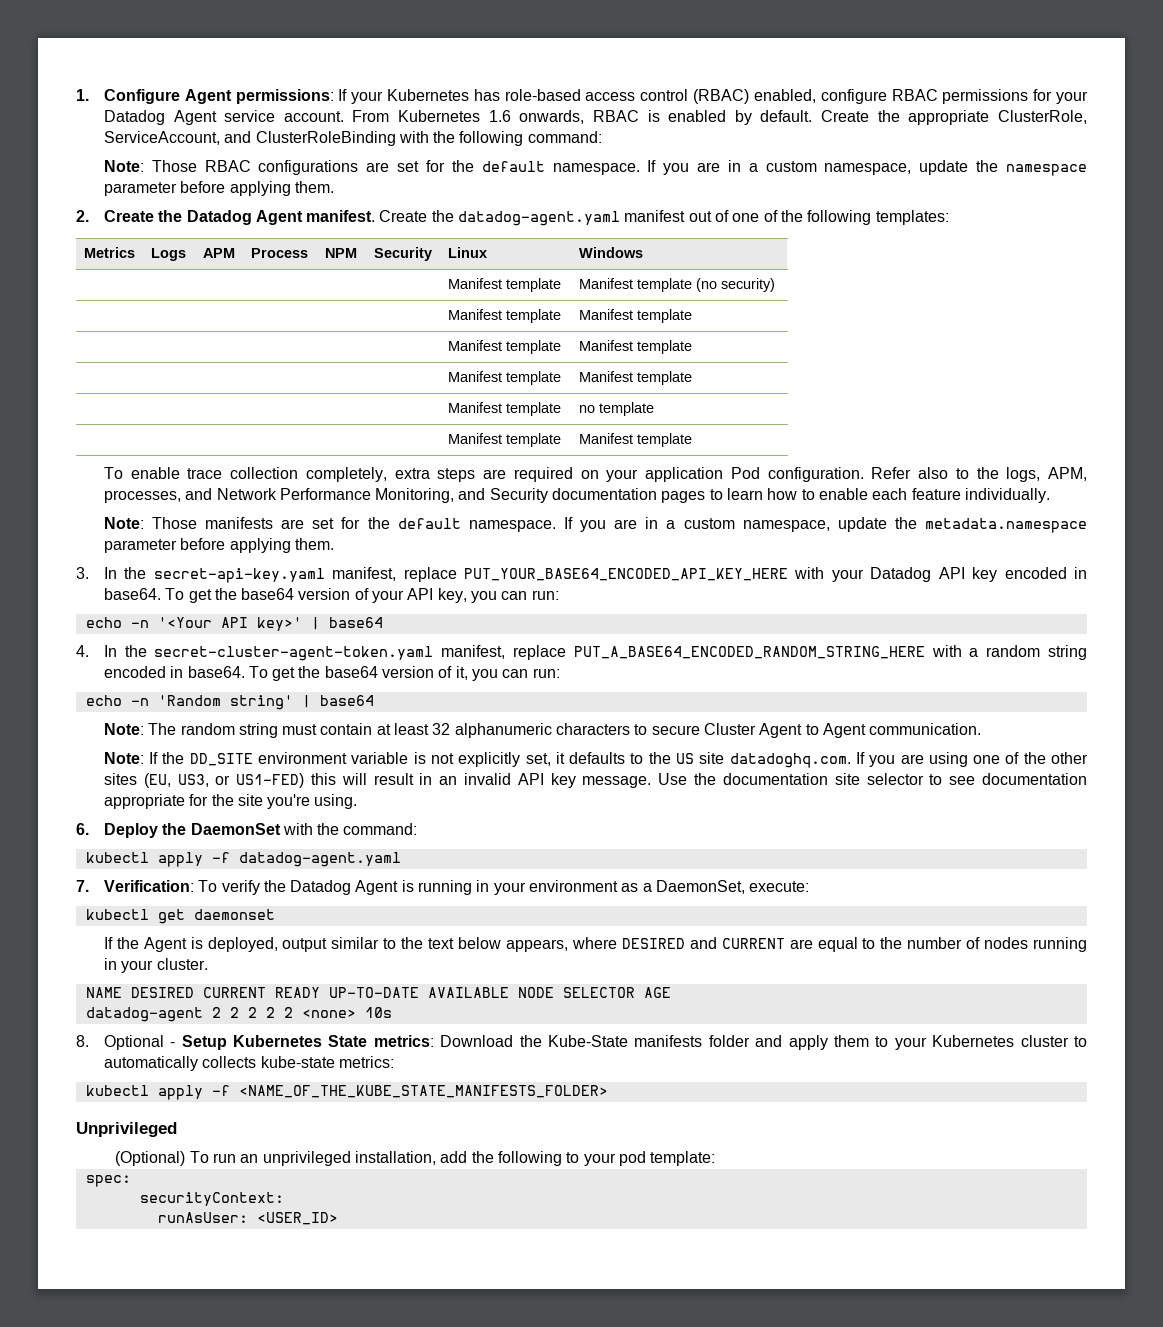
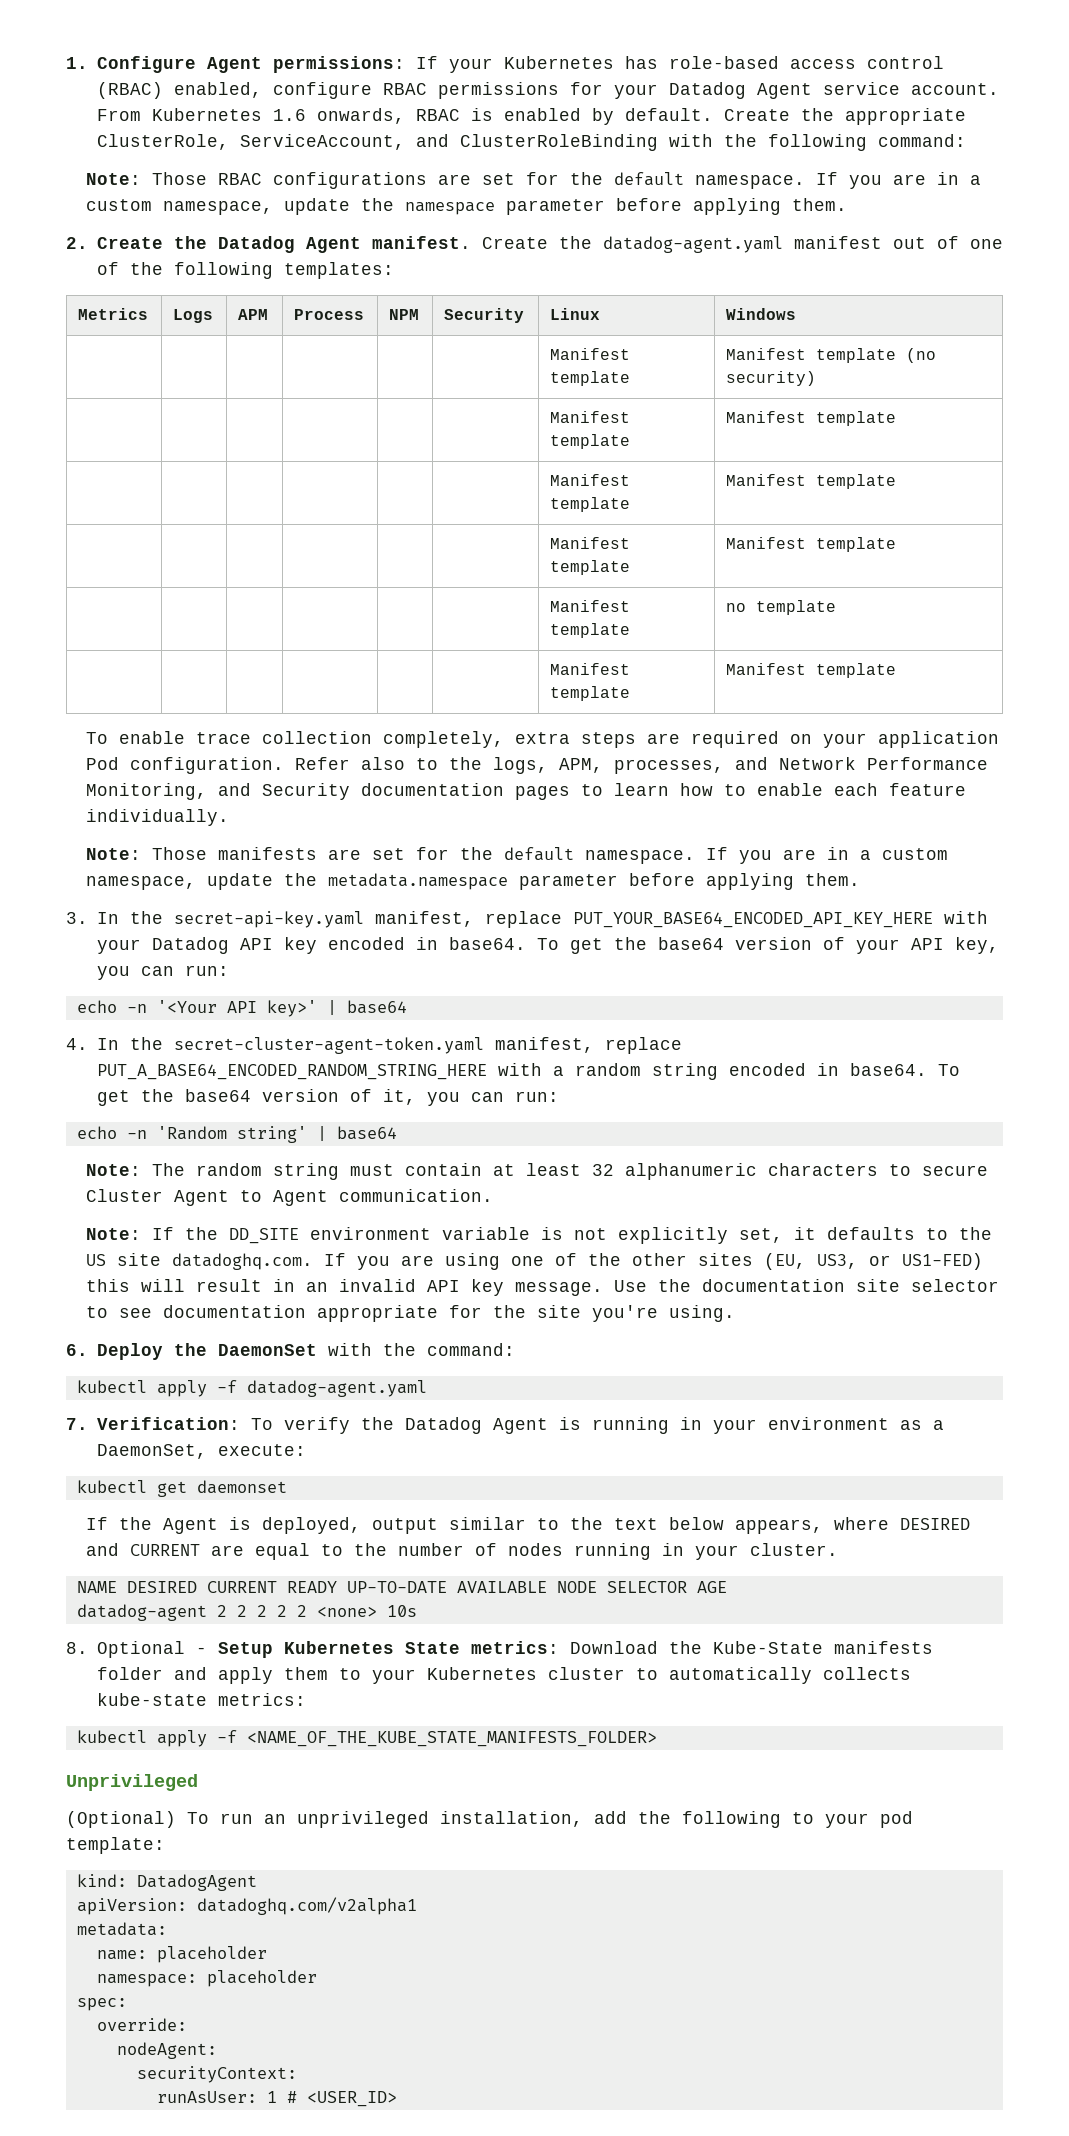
(716, 1158) none -> [76,1874,257,1891] [76,1897,417,1915] [76,1922,167,1936] [96,1946,267,1963] [96,1970,317,1987] // kind: DatadogAgent // apiVersion: datadoghq.com/v2alpha1 // metadata: // name: placeholder // namespace: placeholder
(131, 1181) none -> [96,2018,187,2031] [116,2042,217,2059] // override: // nodeAgent:
(248, 1217) none -> [266,2091,297,2103] 1 #

